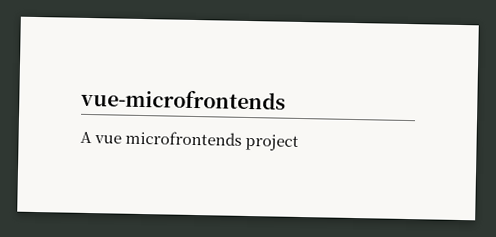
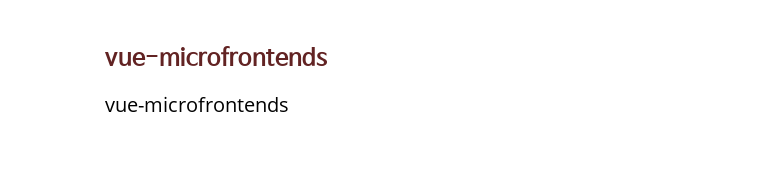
[80,130,300,151] A vue microfrontends project -> [105,96,289,112] vue-microfrontends

